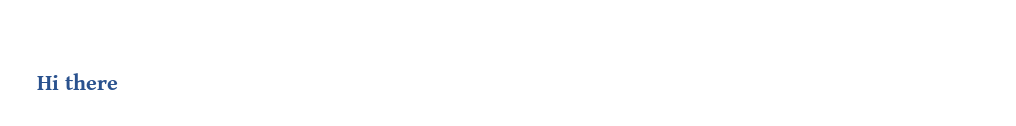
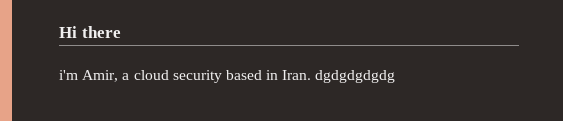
(118, 81) none -> [59,70,396,83] // i'm Amir, a cloud security based in Iran. dgdgdgdgdg

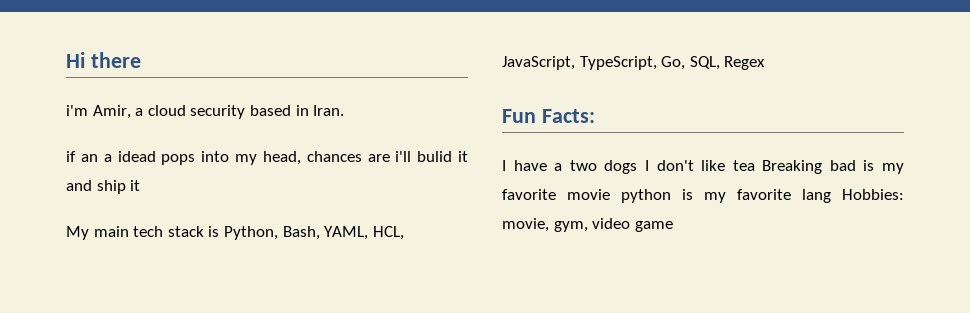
[315,70,396,83] dgdgdgdgdg -> [66,151,468,165] [66,180,141,194] [66,226,404,240] [502,56,766,70] [502,109,595,123] [502,160,904,174] [502,189,904,203] [502,218,673,232] // if an a idead pops into my head, chances are i'll bulid it and ship it // My main tech stack is Python, Bash, YAML, HCL, JavaScript, TypeScript, Go, SQL, Regex // Fun Facts: // I have a two dogs I don't like tea Breaking bad is my favorite movie python is my favorite lang Hobbies: movie, gym, video game

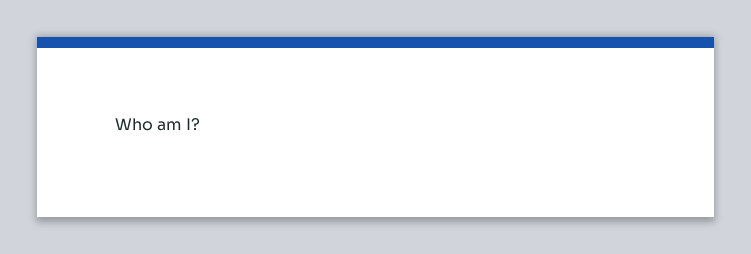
[66,52,141,68] [66,105,345,119] [66,151,468,165] [66,180,141,194] [66,226,404,240] [502,56,766,70] [502,109,595,123] [502,160,904,174] [502,189,904,203] [502,218,673,232] Hi there // i'm Amir, a cloud security based in Iran. // if an a idead pops into my head, chances are i'll bulid it and ship it // My main tech stack is Python, Bash, YAML, HCL, JavaScript, TypeScript, Go, SQL, Regex // Fun Facts: // I have a two dogs I don't like tea Breaking bad is my favorite movie python is my favorite lang Hobbies: movie, gym, video game -> [115,118,200,131] Who am I?

